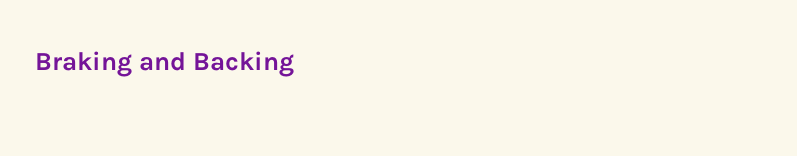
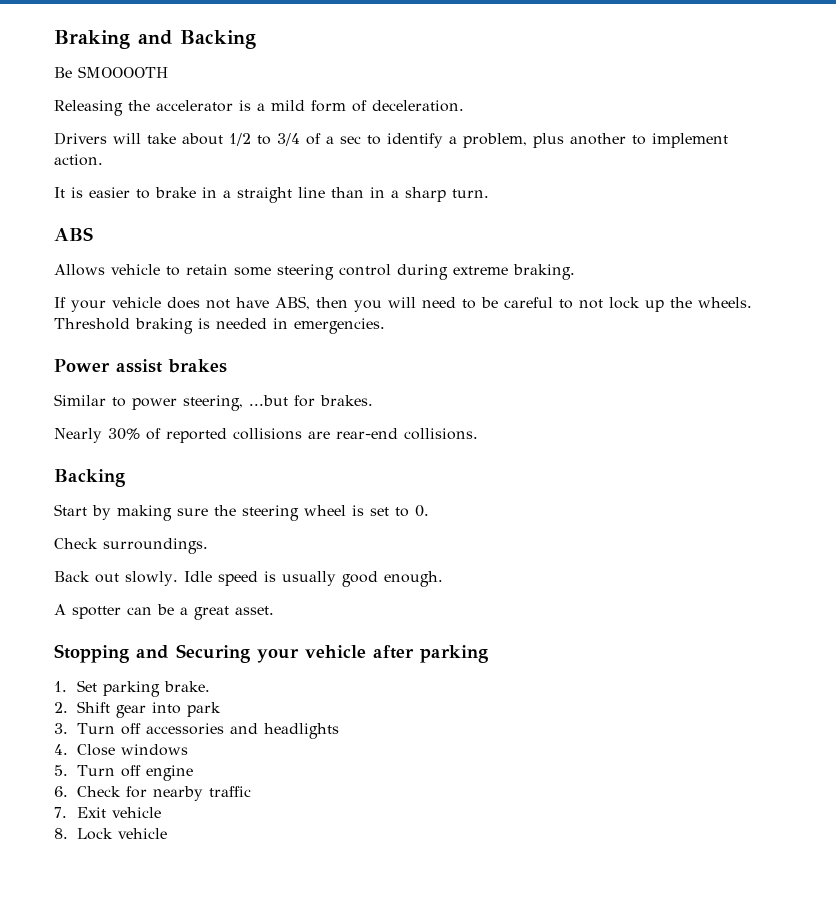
(295, 64) none -> [54,66,168,78] [54,100,464,116] [54,132,728,148] [54,154,103,166] [54,187,489,203] [54,227,93,241] [54,264,575,280] [54,296,752,312] [54,318,385,334] [54,359,227,373] [54,394,373,411] [54,428,478,443] [54,469,125,487] [54,504,429,521] [54,538,208,554] [54,571,443,587] [54,604,274,620] [54,644,488,663] [54,680,210,697] [54,701,221,718] [54,723,339,739] [54,744,188,756] [54,765,193,781] [54,786,251,801] [54,807,161,818] [54,828,167,840] // Be SMOOOOTH // Releasing the accelerator is a mild form of deceleration. // Drivers will take about 1/2 to 3/4 of a sec to identify a problem, plus another to implement action. // It is easier to brake in a straight line than in a sharp turn. // ABS // Allows vehicle to retain some steering control during extreme braking. // If your vehicle does not have ABS, then you will need to be careful to not lock up the wheels. Threshold braking is needed in emergencies. // Power assist brakes // Similar to power steering, ...but for brakes. // Nearly 30% of reported collisions are rear-end collisions. // Backing // Start by making sure the steering wheel is set to 0. // Check surroundings. // Back out slowly. Idle speed is usually good enough. // A spotter can be a great asset. // Stopping and Securing your vehicle after parking // 1. Set parking brake. // 2. Shift gear into park // 3. Turn off accessories and headlights // 4. Close windows // 5. Turn off engine // 6. Check for nearby traffic // 7. Exit vehicle // 8. Lock vehicle

